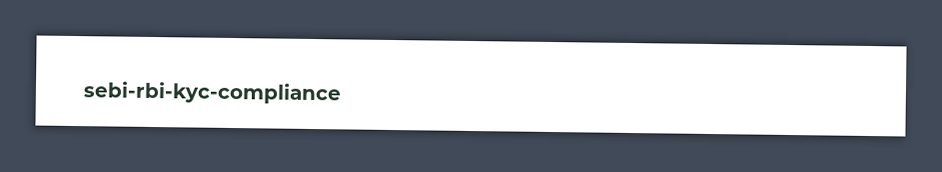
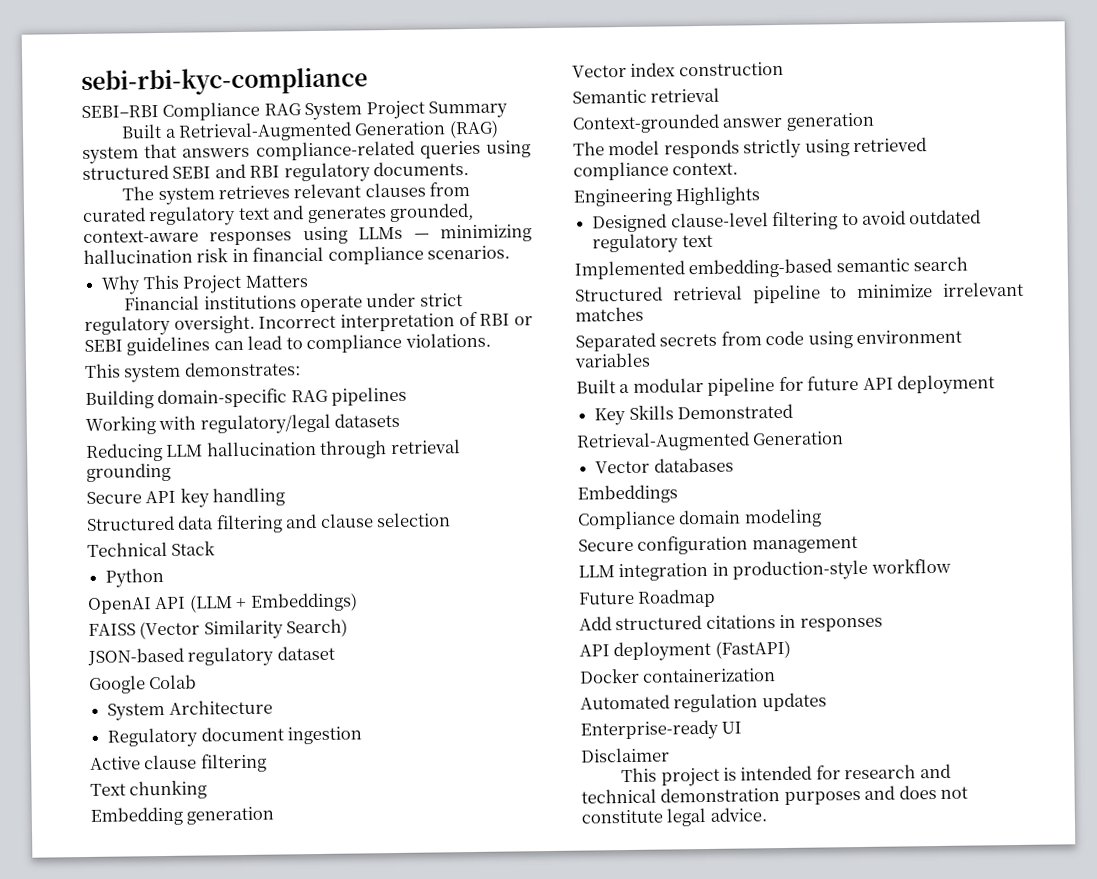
(342, 93) none -> [81,100,509,121] [121,119,499,142] [82,140,531,164] [82,160,470,183] [122,181,471,206] [82,202,475,227] [83,224,532,246] [83,245,511,265] [101,274,309,295] [124,292,463,313] [84,311,533,336] [84,332,491,356] [84,361,301,383] [85,386,408,409] [85,412,401,435] [86,439,461,462] [86,462,171,482] [86,487,286,508] [86,512,452,534] [87,541,216,557] [105,567,165,588] [88,592,358,614] [88,618,349,640] [87,645,335,667] [89,674,198,694] [107,699,273,721] [107,726,363,748] [90,753,267,773] [90,780,208,800] [90,806,275,826] [572,61,784,78] [572,87,721,104] [572,112,875,134] [573,137,928,159] [573,161,739,181] [573,186,761,207] [592,209,982,233] [592,233,713,254] [574,256,969,280] [575,281,1024,304] [575,306,644,322] [575,329,963,352] [574,352,651,368] [576,374,996,396] [594,403,794,426] [576,431,845,452] [595,457,734,474] [577,484,678,504] [577,508,822,530] [578,535,858,555] [578,558,951,582] [578,588,717,608] [579,614,883,632] [579,639,791,662] [579,668,777,684] [580,692,827,713] [580,719,743,741] [580,747,670,763] [621,763,951,787] [581,785,969,805] [581,807,767,827] // SEBI–RBI Compliance RAG System Project Summary // Built a Retrieval-Augmented Generation (RAG) system that answers compliance-related queries using structured SEBI and RBI regulatory documents. // The system retrieves relevant clauses from curated regulatory text and generates grounded, context-aware responses using LLMs — minimizing hallucination risk in financial compliance scenarios. // Why This Project Matters // Financial institutions operate under strict regulatory oversight. Incorrect interpretation of RBI or SEBI guidelines can lead to compliance violations. // This system demonstrates: // Building domain-specific RAG pipelines // Working with regulatory/legal datasets // Reducing LLM hallucination through retrieval grounding // Secure API key handling // Structured data filtering and clause selection // Technical Stack // Python // OpenAI API (LLM + Embeddings) // FAISS (Vector Similarity Search) // JSON-based regulatory dataset // Google Colab // System Architecture // Regulatory document ingestion // Active clause filtering // Text chunking // Embedding generation // Vector index construction // Semantic retrieval // Context-grounded answer generation // The model responds strictly using retrieved compliance context. // Engineering Highlights // Designed clause-level filtering to avoid outdated regulatory text // Implemented embedding-based semantic search // Structured retrieval pipeline to minimize irrelevant matches // Separated secrets from code using environment variables // Built a modular pipeline for future API deployment // Key Skills Demonstrated // Retrieval-Augmented Generation // Vector databases // Embeddings // Compliance domain modeling // Secure configuration management // LLM integration in production-style workflow // Future Roadmap // Add structured citations in responses // API deployment (FastAPI) // Docker containerization // Automated regulation updates // Enterprise-ready UI // Disclaimer // This project is intended for research and technical demonstration purposes and does not constitute legal advice.

